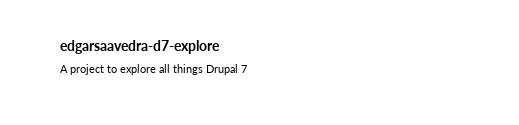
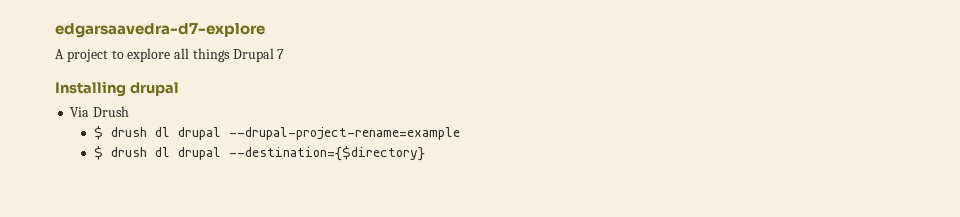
(247, 69) none -> [55,81,179,97] [70,106,130,117] [93,126,460,140] [93,146,425,161] // Installing drupal // Via Drush // $ drush dl drupal --drupal-project-rename=example // $ drush dl drupal --destination={$directory}

